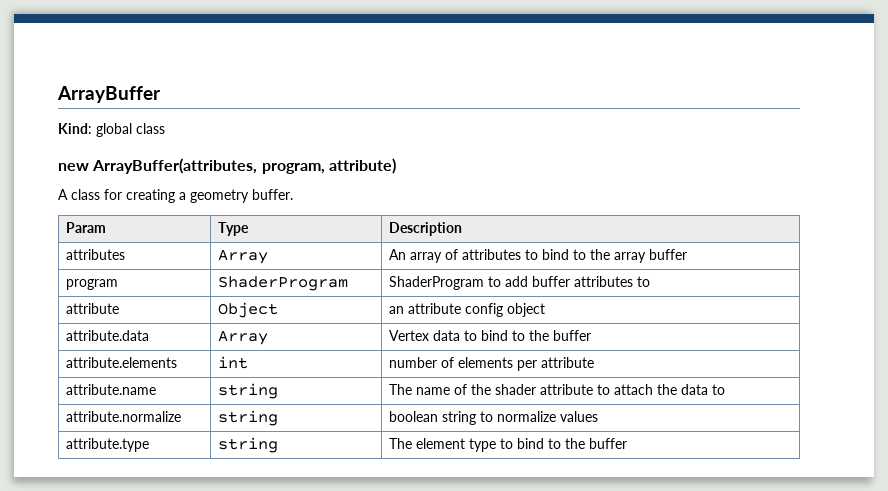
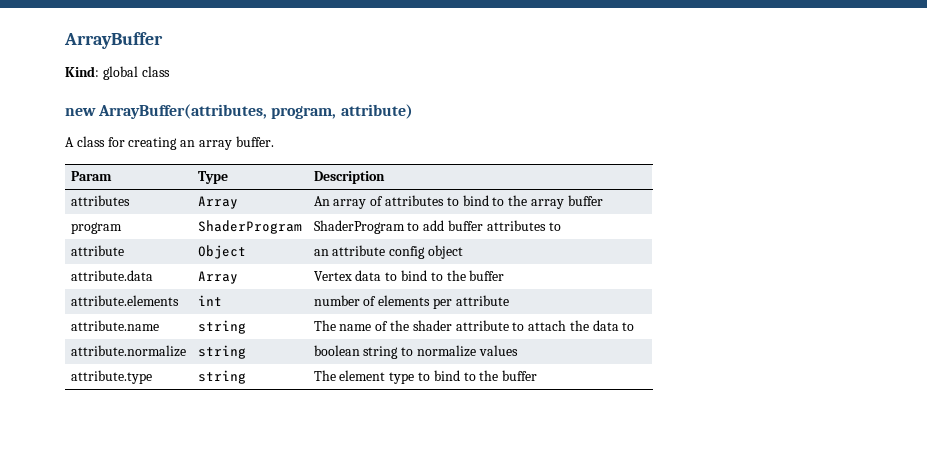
[179,189,249,203] a geometry -> [180,140,232,150] an array

